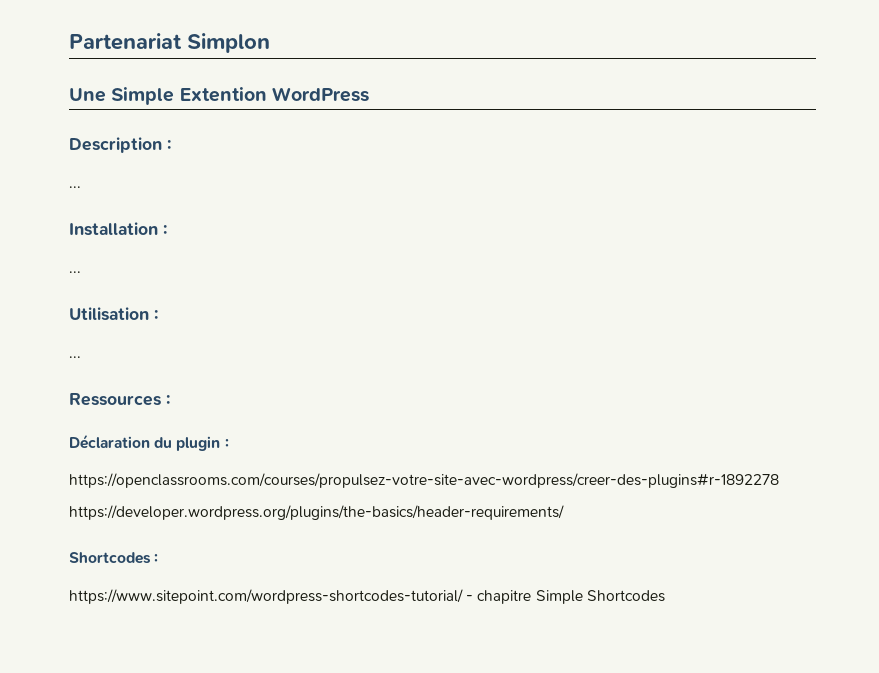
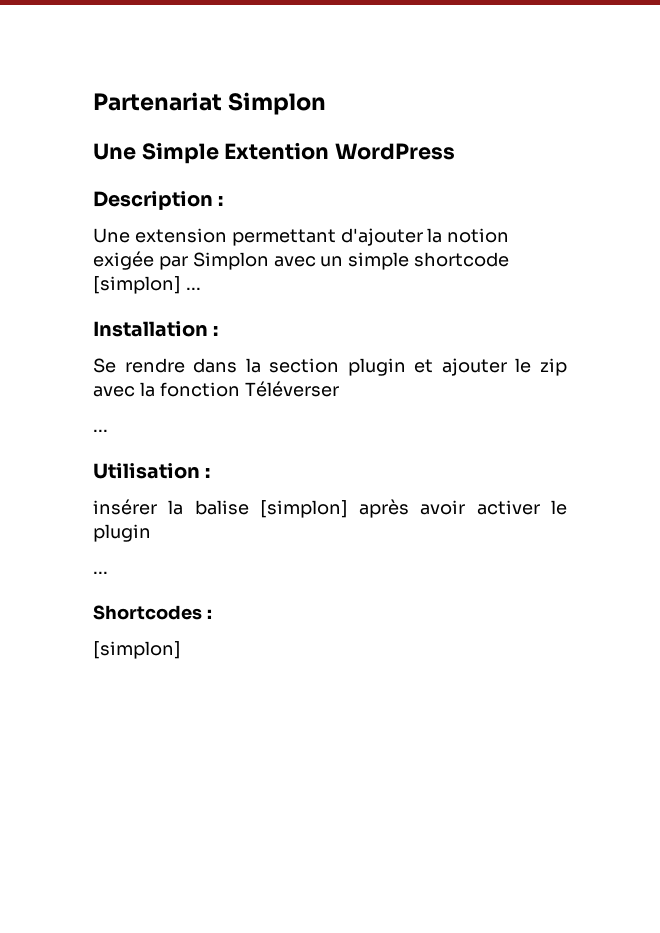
[69,186,81,188] [69,222,167,236] [69,271,81,273] [69,307,158,321] [69,356,81,358] [69,393,170,406] [69,434,229,451] [69,473,779,488] [69,505,564,520] [69,552,159,564] [69,589,665,604] ... // Installation : // ... // Utilisation : // ... // Ressources : // Déclaration du plugin : // https://openclassrooms.com/courses/propulsez-votre-site-avec-wordpress/creer-des-plugins#r-1892278 // https://developer.wordpress.org/plugins/the-basics/header-requirements/ // Shortcodes : // https://www.sitepoint.com/wordpress-shortcodes-tutorial/ - chapitre Simple Shortcodes -> [93,228,510,246] [93,251,510,270] [93,276,201,294] [93,321,219,337] [93,358,567,376] [93,381,339,397] [93,429,108,432] [93,463,211,479] [93,499,567,518] [93,524,151,542] [93,571,108,574] [93,605,212,620] [93,641,181,659] Une extension permettant d'ajouter la notion exigée par Simplon avec un simple shortcode [simplon] ... // Installation : // Se rendre dans la section plugin et ajouter le zip avec la fonction Téléverser // ... // Utilisation : // insérer la balise [simplon] après avoir activer le plugin // ... // Shortcodes : // [simplon]

